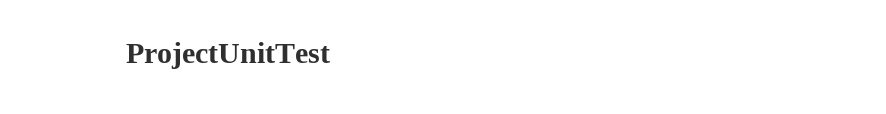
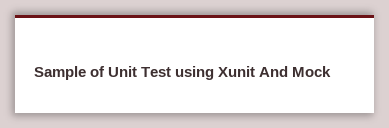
[126,42,330,69] ProjectUnitTest -> [34,66,332,80] Sample of Unit Test using Xunit And Mock

